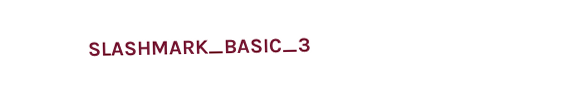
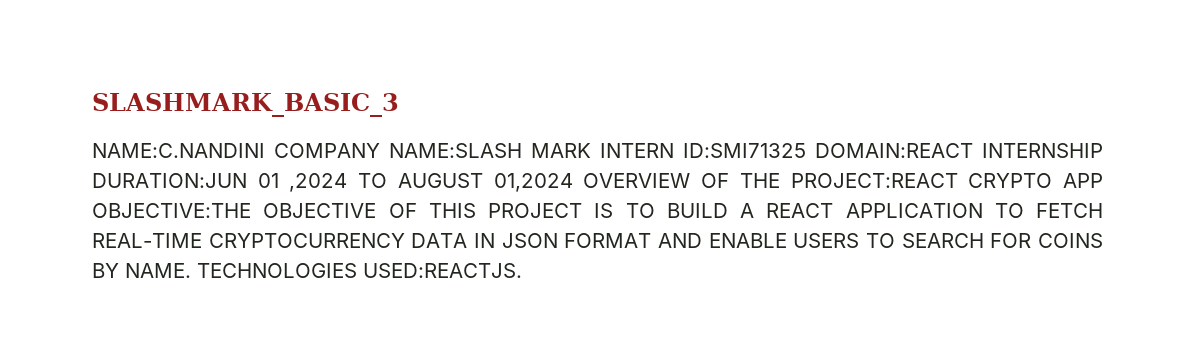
(312, 47) none -> [92,143,1103,158] [92,173,1104,192] [92,203,1103,218] [92,233,1103,248] [92,263,522,278] // NAME:C.NANDINI COMPANY NAME:SLASH MARK INTERN ID:SMI71325 DOMAIN:REACT INTERNSHIP DURATION:JUN 01 ,2024 TO AUGUST 01,2024 OVERVIEW OF THE PROJECT:REACT CRYPTO APP OBJECTIVE:THE OBJECTIVE OF THIS PROJECT IS TO BUILD A REACT APPLICATION TO FETCH REAL-TIME CRYPTOCURRENCY DATA IN JSON FORMAT AND ENABLE USERS TO SEARCH FOR COINS BY NAME. TECHNOLOGIES USED:REACTJS.

